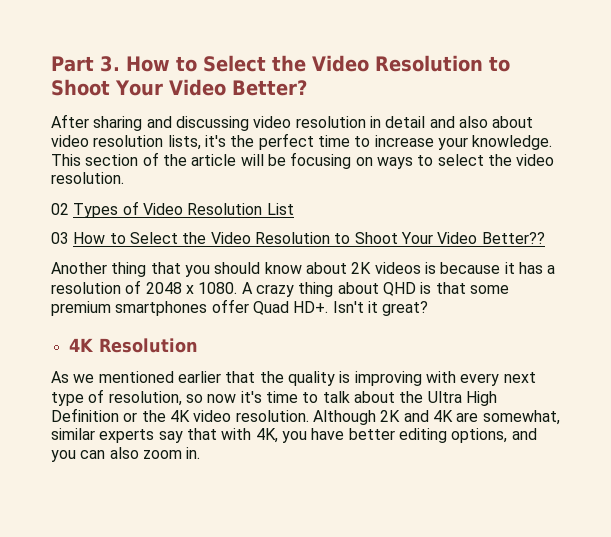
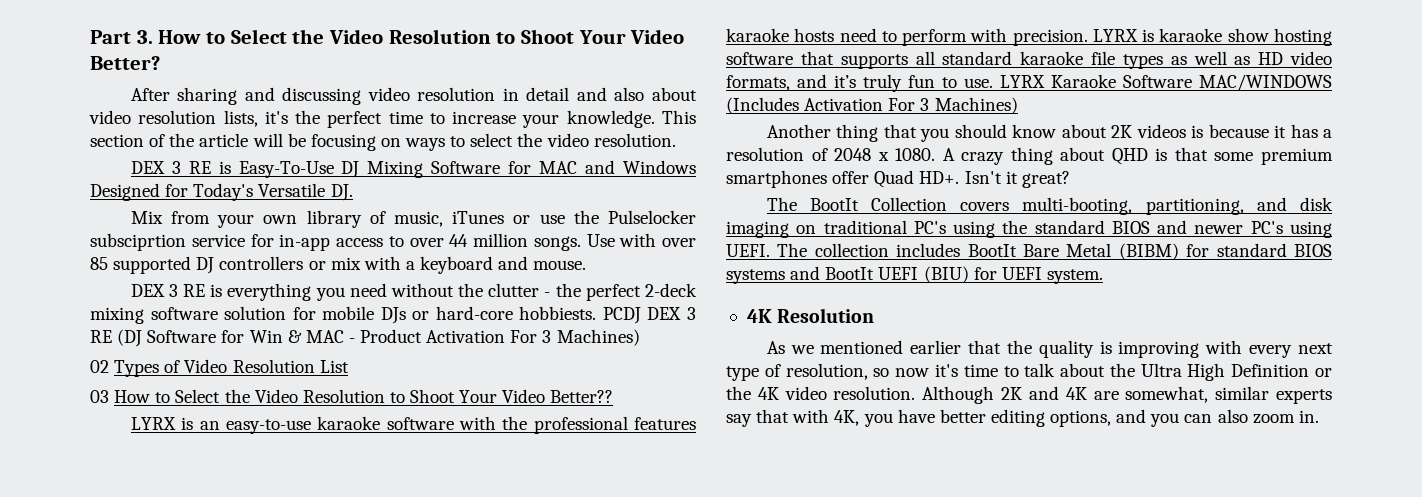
(124, 178) none -> [130,160,696,178] [90,183,353,201] [130,210,696,228] [90,233,696,251] [90,256,587,274] [130,283,697,301] [90,306,696,324] [90,329,640,347] // DEX 3 RE is Easy-To-Use DJ Mixing Software for MAC and Windows Designed for Today's Versatile DJ. // Mix from your own library of music, iTunes or use the Pulselocker subsciprtion service for in-app access to over 44 million songs. Use with over 85 supported DJ controllers or mix with a keyboard and mouse. // DEX 3 RE is everything you need without the clutter - the perfect 2-deck mixing software solution for mobile DJs or hard-core hobbiests. PCDJ DEX 3 RE (DJ Software for Win & MAC - Product Activation For 3 Machines)
(545, 238) none -> [130,416,697,434] [726,28,1332,46] [726,51,1332,69] [726,74,1332,92] [726,97,1018,114] // LYRX is an easy-to-use karaoke software with the professional features karaoke hosts need to perform with precision. LYRX is karaoke show hosting software that supports all standard karaoke file types as well as HD video formats, and it’s truly fun to use. LYRX Karaoke Software MAC/WINDOWS (Includes Activation For 3 Machines)
(429, 308) none -> [766,197,1333,215] [726,220,1332,238] [726,243,1332,260] [726,266,1103,284] // The BootIt Collection covers multi-booting, partitioning, and disk imaging on traditional PC's using the standard BIOS and newer PC's using UEFI. The collection includes BootIt Bare Metal (BIBM) for standard BIOS systems and BootIt UEFI (BIU) for UEFI system.

